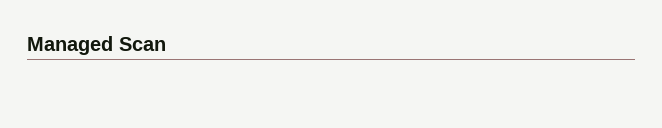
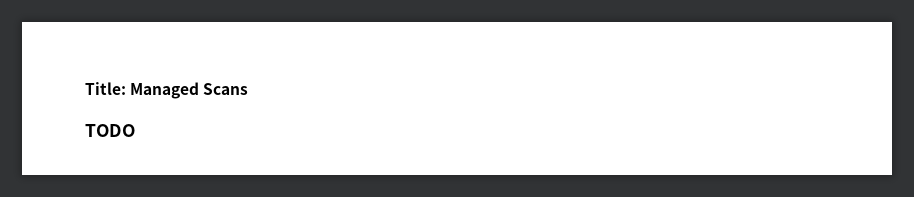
[27,36,166,55] Managed Scan -> [85,82,249,99] [85,124,135,137] Title: Managed Scans // TODO

